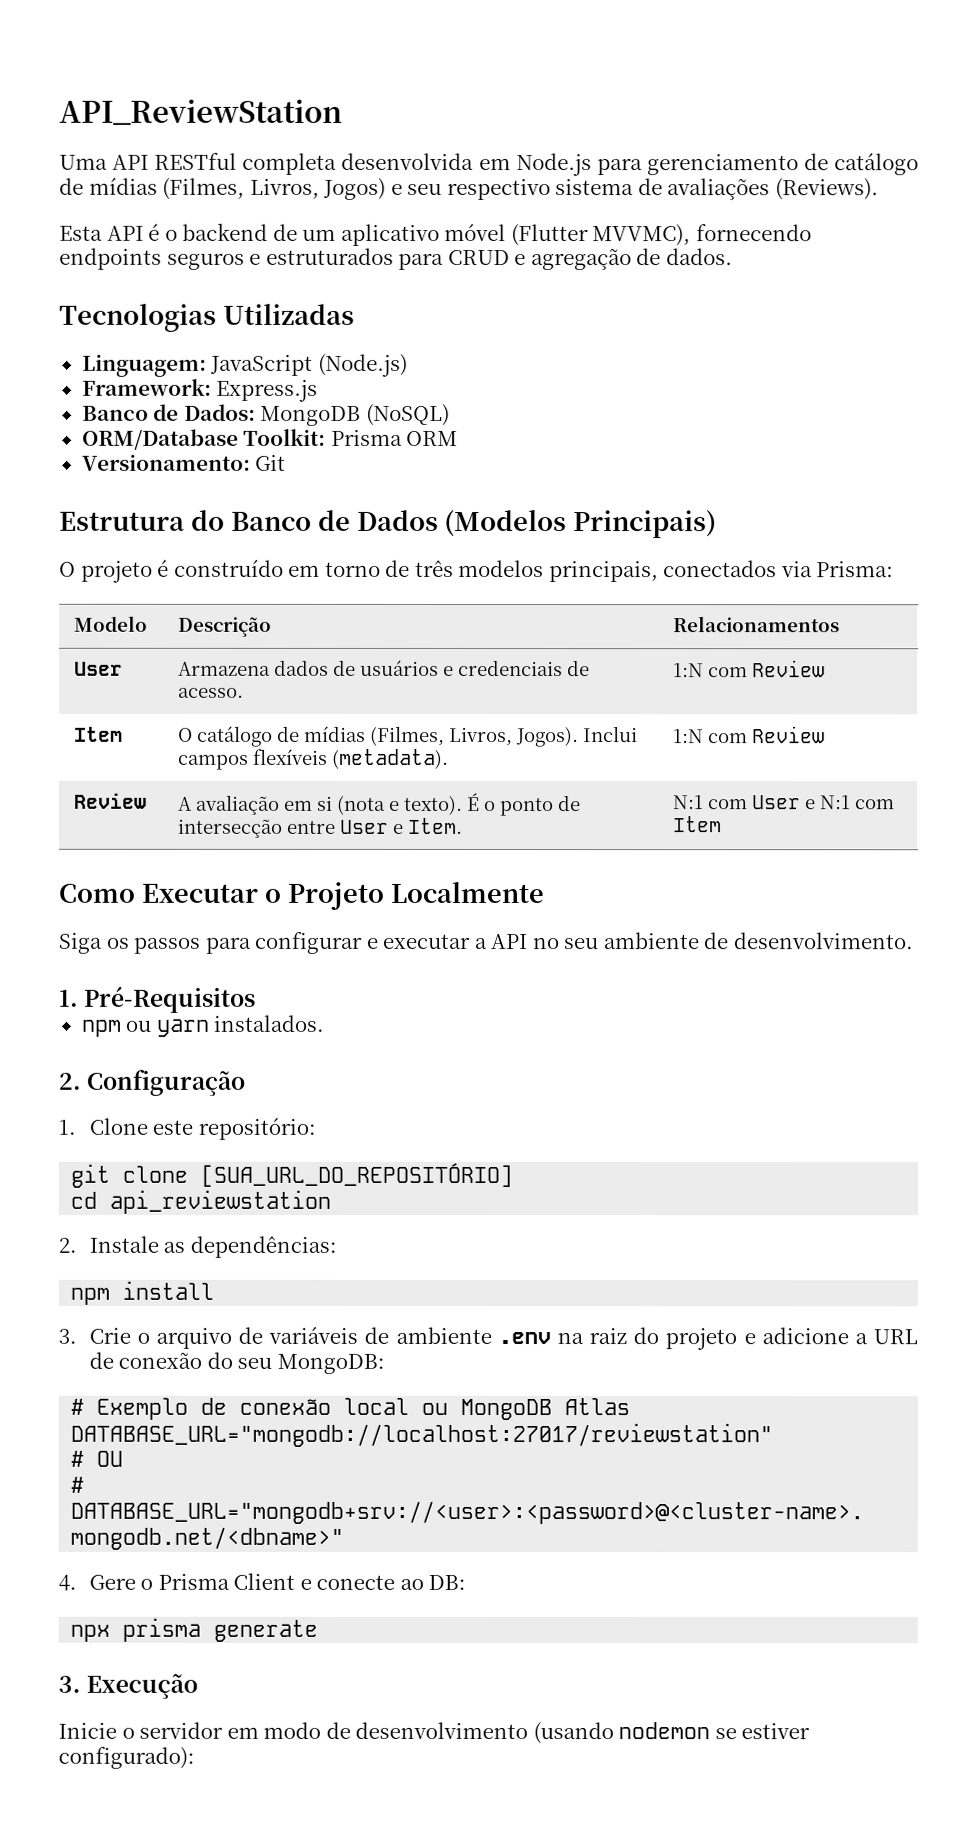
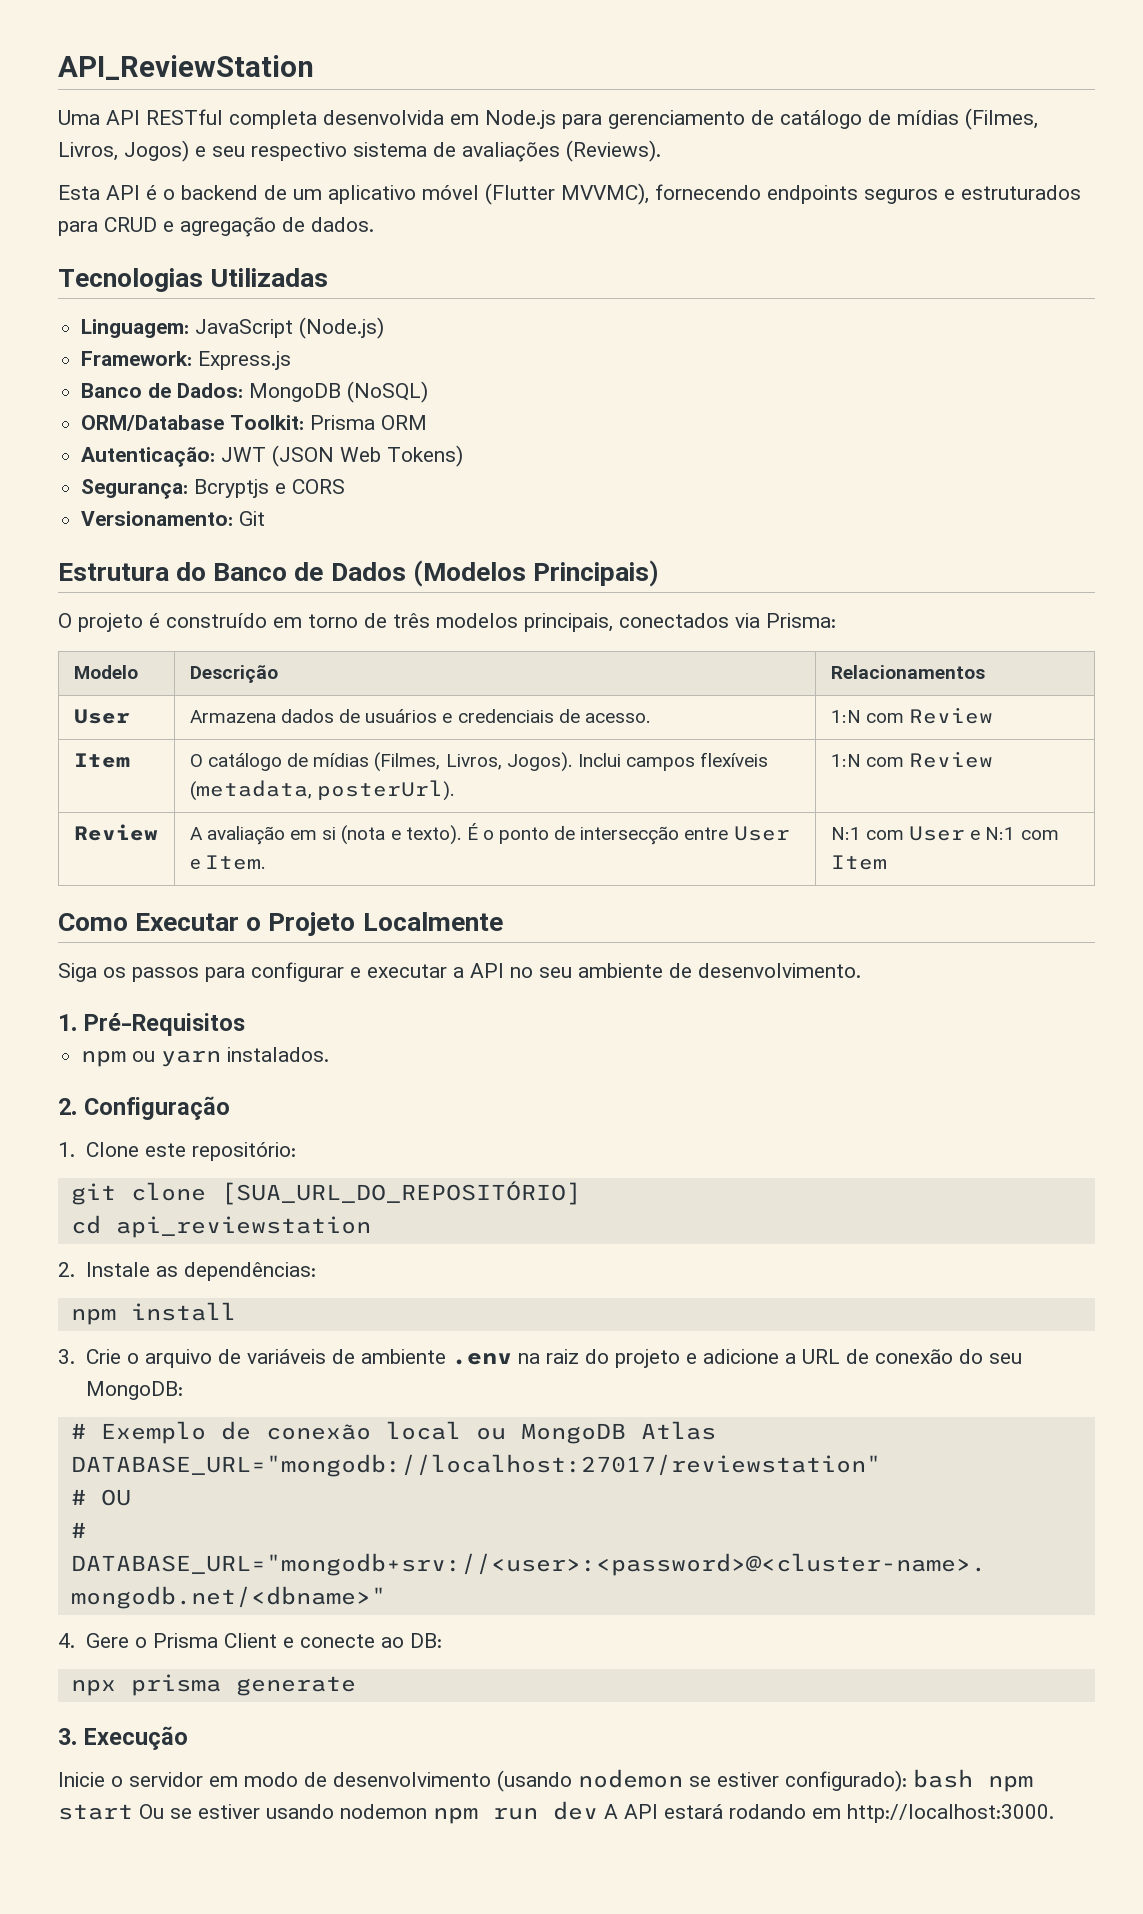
(459, 438) none -> [81,445,464,467] [81,479,346,499] // Autenticação: JWT (JSON Web Tokens) // Segurança: Bcryptjs e CORS
[332,748,450,769] (metadata). -> [189,780,456,801] (metadata, posterUrl).
(195, 1757) none -> [913,1769,1033,1792] [58,1801,1054,1824] bash npm start Ou se estiver usando nodemon npm run dev A API estará rodando em http://localhost:3000.

